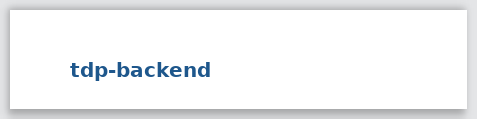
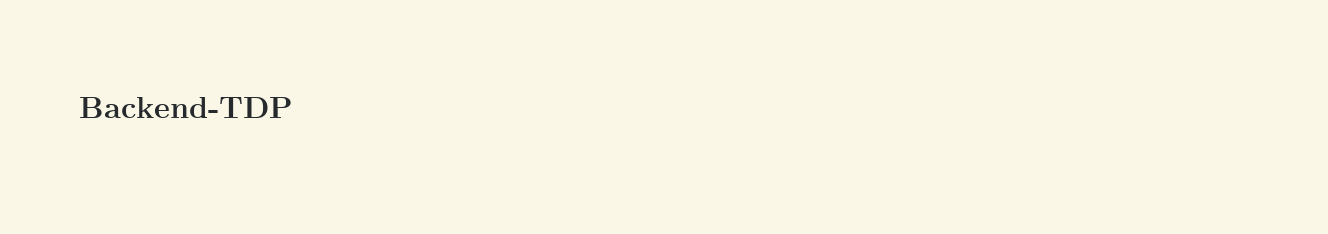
[70,62,211,81] tdp-backend -> [79,97,293,118] Backend-TDP

